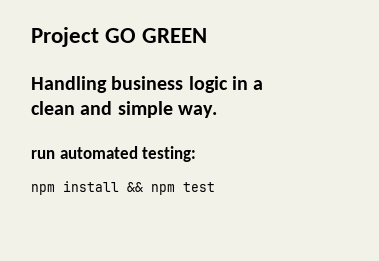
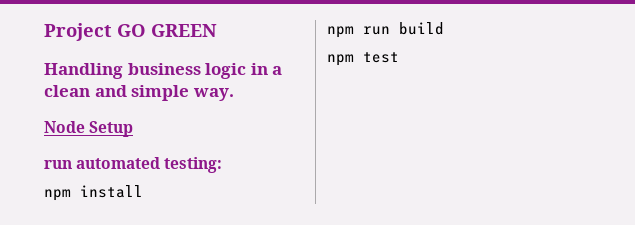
(217, 111) none -> [44,121,134,137] // Node Setup
[127,182,143,192] && -> [327,22,444,38] // npm run build //

